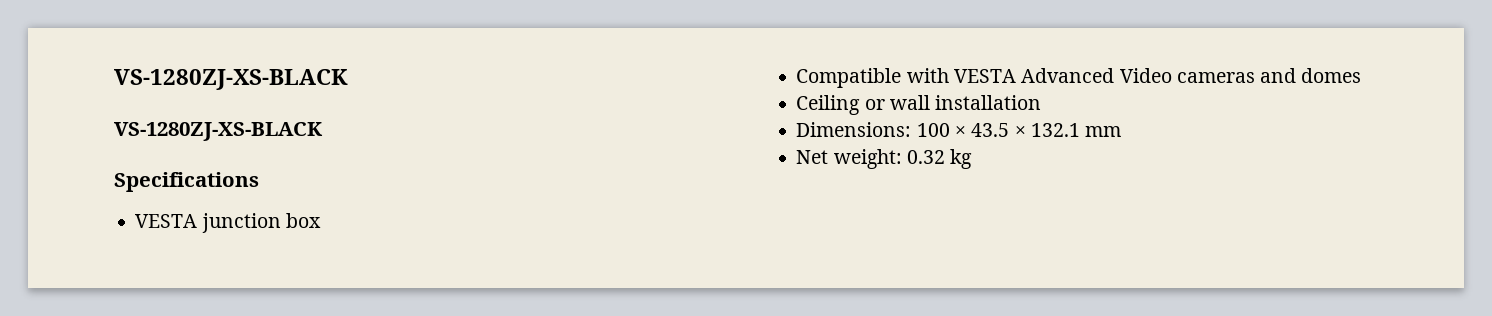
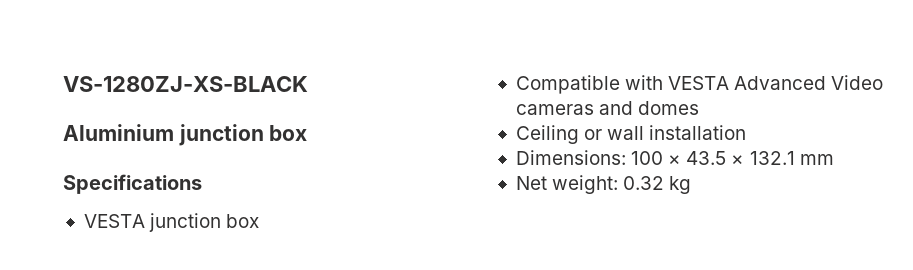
[114,69,348,90] [114,122,323,141] VS-1280ZJ-XS-BLACK // VS-1280ZJ-XS-BLACK -> [63,76,308,92] [63,124,308,146] VS-1280ZJ-XS-BLACK // Aluminium junction box

